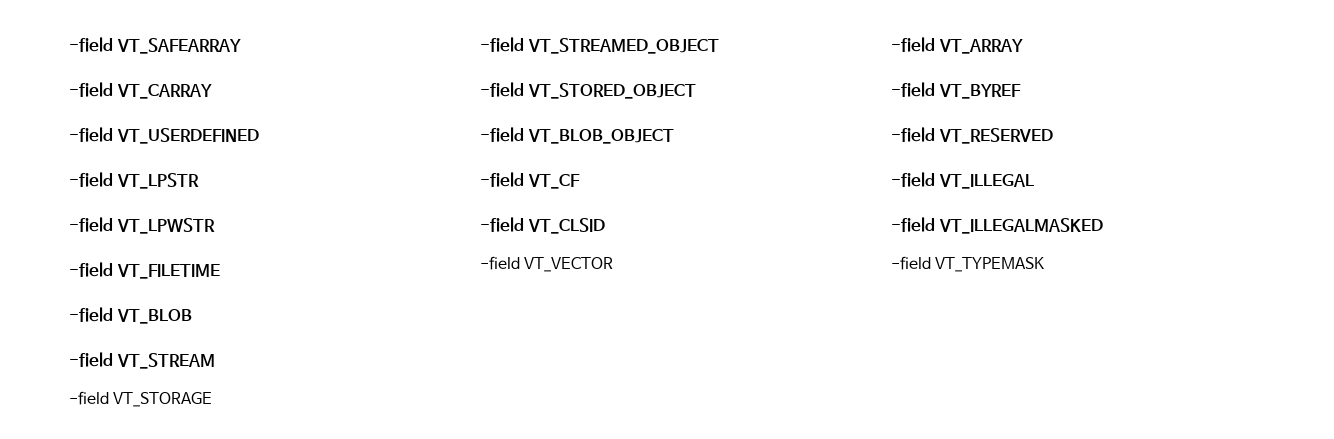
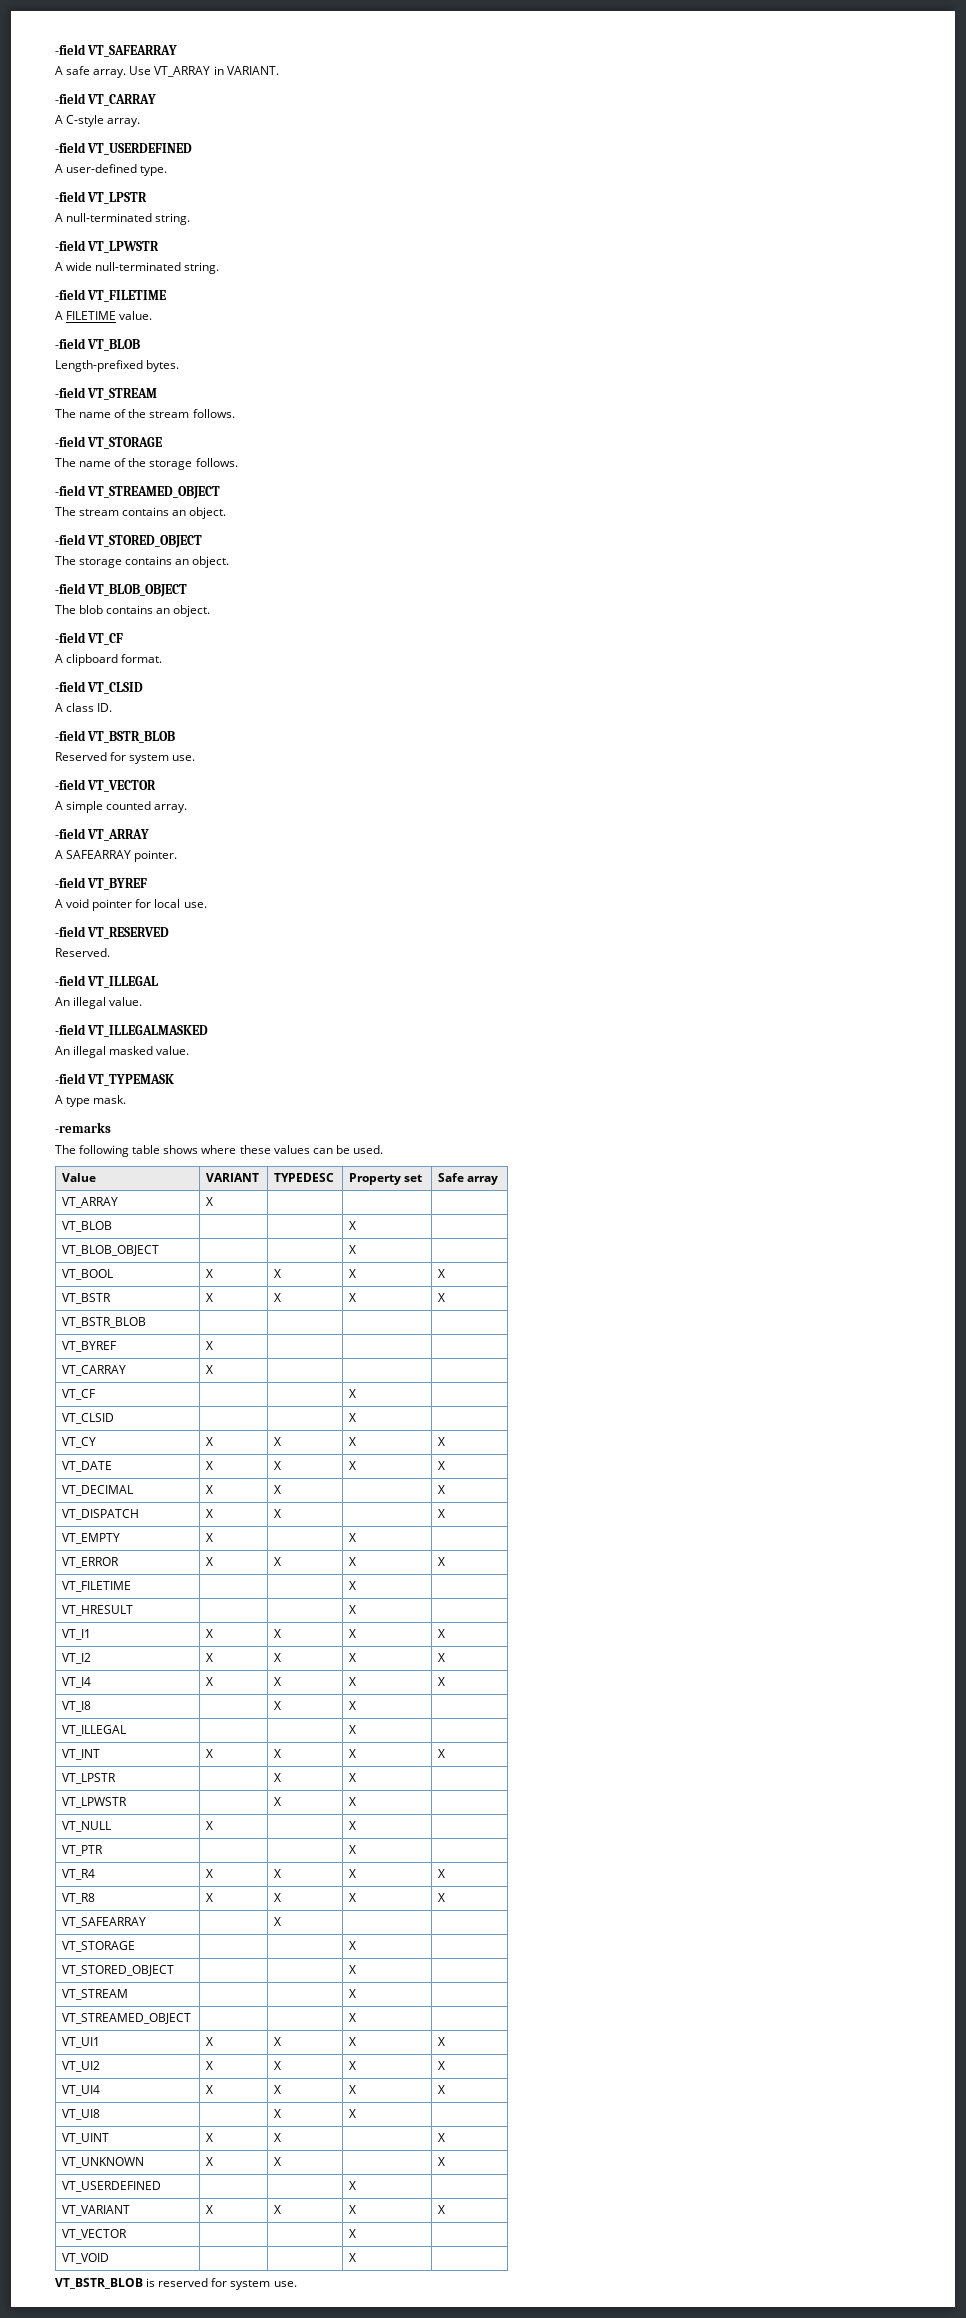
(241, 46) none -> [55,66,279,78] // A safe array. Use VT_ARRAY in VARIANT.
(212, 91) none -> [55,115,141,127] // A C-style array.
(259, 136) none -> [55,164,168,176] // A user-defined type.
(199, 181) none -> [55,213,191,225] // A null-terminated string.
(215, 226) none -> [55,262,220,274] // A wide null-terminated string.
(220, 271) none -> [55,311,153,320] // A FILETIME value.
(192, 316) none -> [55,360,180,372] // Length-prefixed bytes.
[69,391,213,407] [480,37,719,54] [480,82,696,99] [480,127,674,144] -field VT_STORAGE // -field VT_STREAMED_OBJECT // -field VT_STORED_OBJECT // -field VT_BLOB_OBJECT -> [55,409,235,418] [55,436,163,449] [55,458,238,470] [55,485,221,499] [55,507,227,519] [55,534,203,548] [55,556,230,568] [55,583,188,597] [55,605,211,617] The name of the stream follows. // -field VT_STORAGE // The name of the storage follows. // -field VT_STREAMED_OBJECT // The stream contains an object. // -field VT_STORED_OBJECT // The storage contains an object. // -field VT_BLOB_OBJECT // The blob contains an object.
(580, 181) none -> [55,654,163,666] // A clipboard format.
[480,256,614,272] -field VT_VECTOR -> [55,703,113,712] [55,730,176,743] [55,752,196,764] [55,779,157,792] [55,801,188,813] A class ID. // -field VT_BSTR_BLOB // Reserved for system use. // -field VT_VECTOR // A simple counted array.
(1023, 46) none -> [55,850,178,862] // A SAFEARRAY pointer.
(1021, 91) none -> [55,899,207,911] // A void pointer for local use.
(1053, 136) none -> [55,948,110,957] // Reserved.
(1034, 181) none -> [55,997,143,1009] // An illegal value.
[891,256,1045,272] -field VT_TYPEMASK -> [55,1046,190,1058] [55,1073,175,1086] [55,1095,127,1107] [55,1122,111,1133] [55,1145,383,1157] [62,1173,97,1182] [206,1173,260,1182] [274,1173,335,1182] [349,1173,423,1185] [438,1173,499,1185] [62,1197,119,1208] [206,1197,214,1206] [62,1221,113,1232] [349,1221,357,1230] [62,1245,160,1256] [349,1245,357,1254] [62,1269,114,1280] [206,1269,214,1278] [274,1269,282,1278] [349,1269,357,1278] [438,1269,446,1278] [62,1293,112,1304] [206,1293,214,1302] [274,1293,282,1302] [349,1293,357,1302] [438,1293,446,1302] [62,1317,147,1328] [62,1341,117,1352] [206,1341,214,1350] [62,1365,127,1376] [206,1365,214,1374] [62,1389,96,1400] [349,1389,357,1398] [62,1413,115,1424] [349,1413,357,1422] [62,1437,97,1448] [206,1437,214,1446] [274,1437,282,1446] [349,1437,357,1446] [438,1437,446,1446] [62,1461,113,1472] [206,1461,214,1470] [274,1461,282,1470] [349,1461,357,1470] [438,1461,446,1470] [62,1485,134,1496] [206,1485,214,1494] [274,1485,282,1494] [438,1485,446,1494] [62,1509,140,1520] [206,1509,214,1518] [274,1509,282,1518] [438,1509,446,1518] [62,1533,121,1544] [206,1533,214,1542] [349,1533,357,1542] [62,1557,120,1568] [206,1557,214,1566] [274,1557,282,1566] [349,1557,357,1566] [438,1557,446,1566] [62,1581,132,1592] [349,1581,357,1590] [62,1605,134,1616] [349,1605,357,1614] [62,1629,92,1640] [206,1629,214,1638] [274,1629,282,1638] [349,1629,357,1638] [438,1629,446,1638] [62,1653,92,1664] [206,1653,214,1662] [274,1653,282,1662] [349,1653,357,1662] [438,1653,446,1662] [62,1677,92,1688] [206,1677,214,1686] [274,1677,282,1686] [349,1677,357,1686] [438,1677,446,1686] [62,1701,92,1712] [274,1701,282,1710] [349,1701,357,1710] [62,1725,127,1736] [349,1725,357,1734] [62,1749,101,1760] [206,1749,214,1758] [274,1749,282,1758] [349,1749,357,1758] [438,1749,446,1758] [62,1773,117,1784] [274,1773,282,1782] [349,1773,357,1782] [62,1797,128,1808] [274,1797,282,1806] [349,1797,357,1806] [62,1821,112,1832] [206,1821,214,1830] [349,1821,357,1830] [62,1845,104,1856] [349,1845,357,1854] [62,1869,96,1880] [206,1869,214,1878] [274,1869,282,1878] [349,1869,357,1878] [438,1869,446,1878] [62,1893,96,1904] [206,1893,214,1902] [274,1893,282,1902] [349,1893,357,1902] [438,1893,446,1902] [62,1917,147,1928] [274,1917,282,1926] [62,1941,136,1952] [349,1941,357,1950] [62,1965,175,1976] [349,1965,357,1974] [62,1989,129,2000] [349,1989,357,1998] [62,2013,192,2024] [349,2013,357,2022] [62,2037,101,2048] [206,2037,214,2046] [274,2037,282,2046] [349,2037,357,2046] [438,2037,446,2046] [62,2061,101,2072] [206,2061,214,2070] [274,2061,282,2070] [349,2061,357,2070] [438,2061,446,2070] [62,2085,101,2096] [206,2085,214,2094] [274,2085,282,2094] [349,2085,357,2094] [438,2085,446,2094] [62,2109,101,2120] [274,2109,282,2118] [349,2109,357,2118] [62,2133,110,2144] [206,2133,214,2142] [274,2133,282,2142] [438,2133,446,2142] [62,2157,145,2168] [206,2157,214,2166] [274,2157,282,2166] [438,2157,446,2166] [62,2181,162,2192] [349,2181,357,2190] [62,2205,131,2216] [206,2205,214,2214] [274,2205,282,2214] [349,2205,357,2214] [438,2205,446,2214] [62,2229,128,2240] [349,2229,357,2238] [62,2253,110,2264] [349,2253,357,2262] [55,2278,297,2290] An illegal masked value. // -field VT_TYPEMASK // A type mask. // -remarks // The following table shows where these values can be used. // Value | VARIANT | TYPEDESC | Property set | Safe array // VT_ARRAY | X | | | // VT_BLOB | | | X | // VT_BLOB_OBJECT | | | X | // VT_BOOL | X | X | X | X // VT_BSTR | X | X | X | X // VT_BSTR_BLOB | | | | // VT_BYREF | X | | | // VT_CARRAY | X | | | // VT_CF | | | X | // VT_CLSID | | | X | // VT_CY | X | X | X | X // VT_DATE | X | X | X | X // VT_DECIMAL | X | X | | X // VT_DISPATCH | X | X | | X // VT_EMPTY | X | | X | // VT_ERROR | X | X | X | X // VT_FILETIME | | | X | // VT_HRESULT | | | X | // VT_I1 | X | X | X | X // VT_I2 | X | X | X | X // VT_I4 | X | X | X | X // VT_I8 | | X | X | // VT_ILLEGAL | | | X | // VT_INT | X | X | X | X // VT_LPSTR | | X | X | // VT_LPWSTR | | X | X | // VT_NULL | X | | X | // VT_PTR | | | X | // VT_R4 | X | X | X | X // VT_R8 | X | X | X | X // VT_SAFEARRAY | | X | | // VT_STORAGE | | | X | // VT_STORED_OBJECT | | | X | // VT_STREAM | | | X | // VT_STREAMED_OBJECT | | | X | // VT_UI1 | X | X | X | X // VT_UI2 | X | X | X | X // VT_UI4 | X | X | X | X // VT_UI8 | | X | X | // VT_UINT | X | X | | X // VT_UNKNOWN | X | X | | X // VT_USERDEFINED | | | X | // VT_VARIANT | X | X | X | X // VT_VECTOR | | | X | // VT_VOID | | | X | // VT_BSTR_BLOB is reserved for system use.

